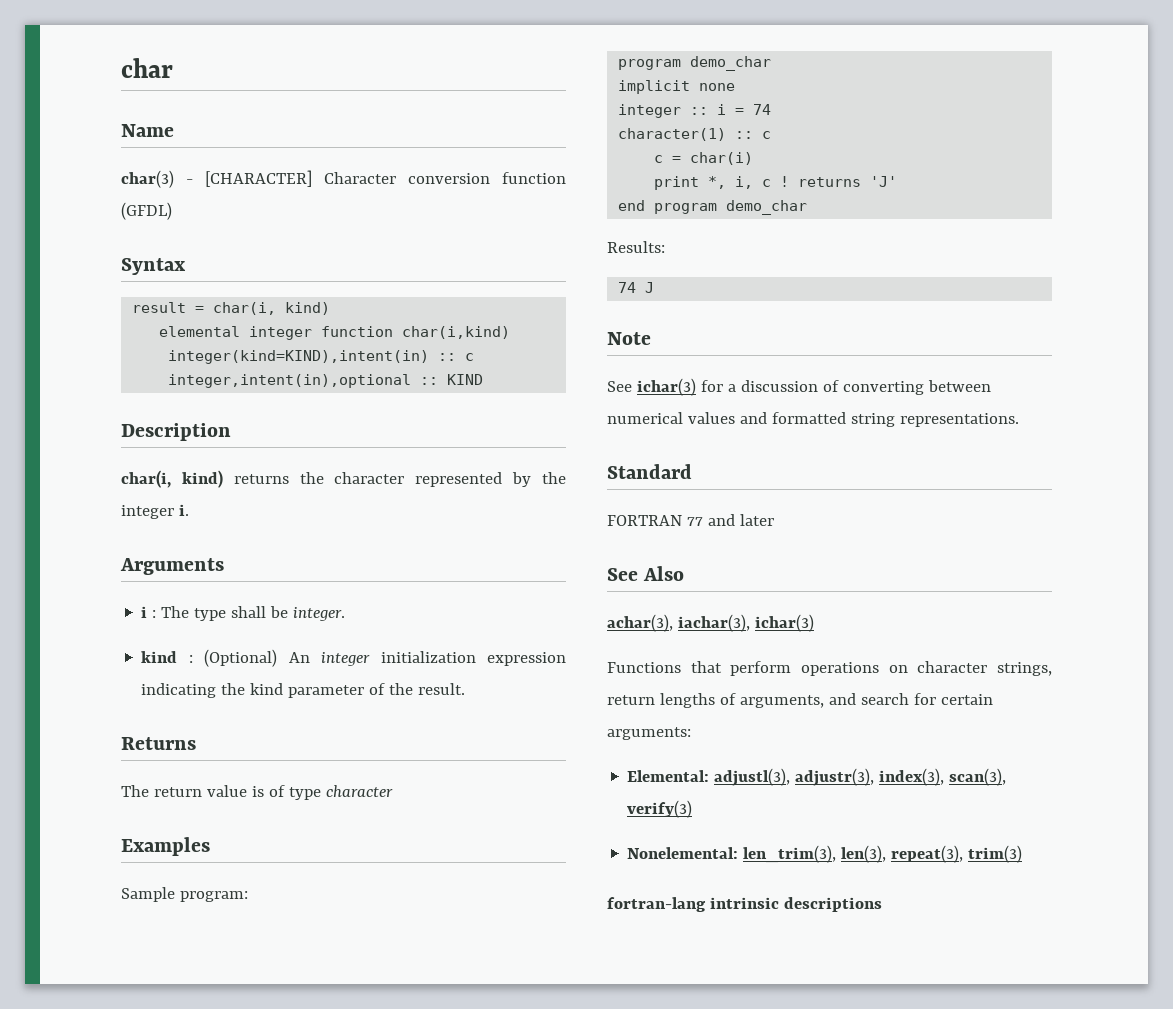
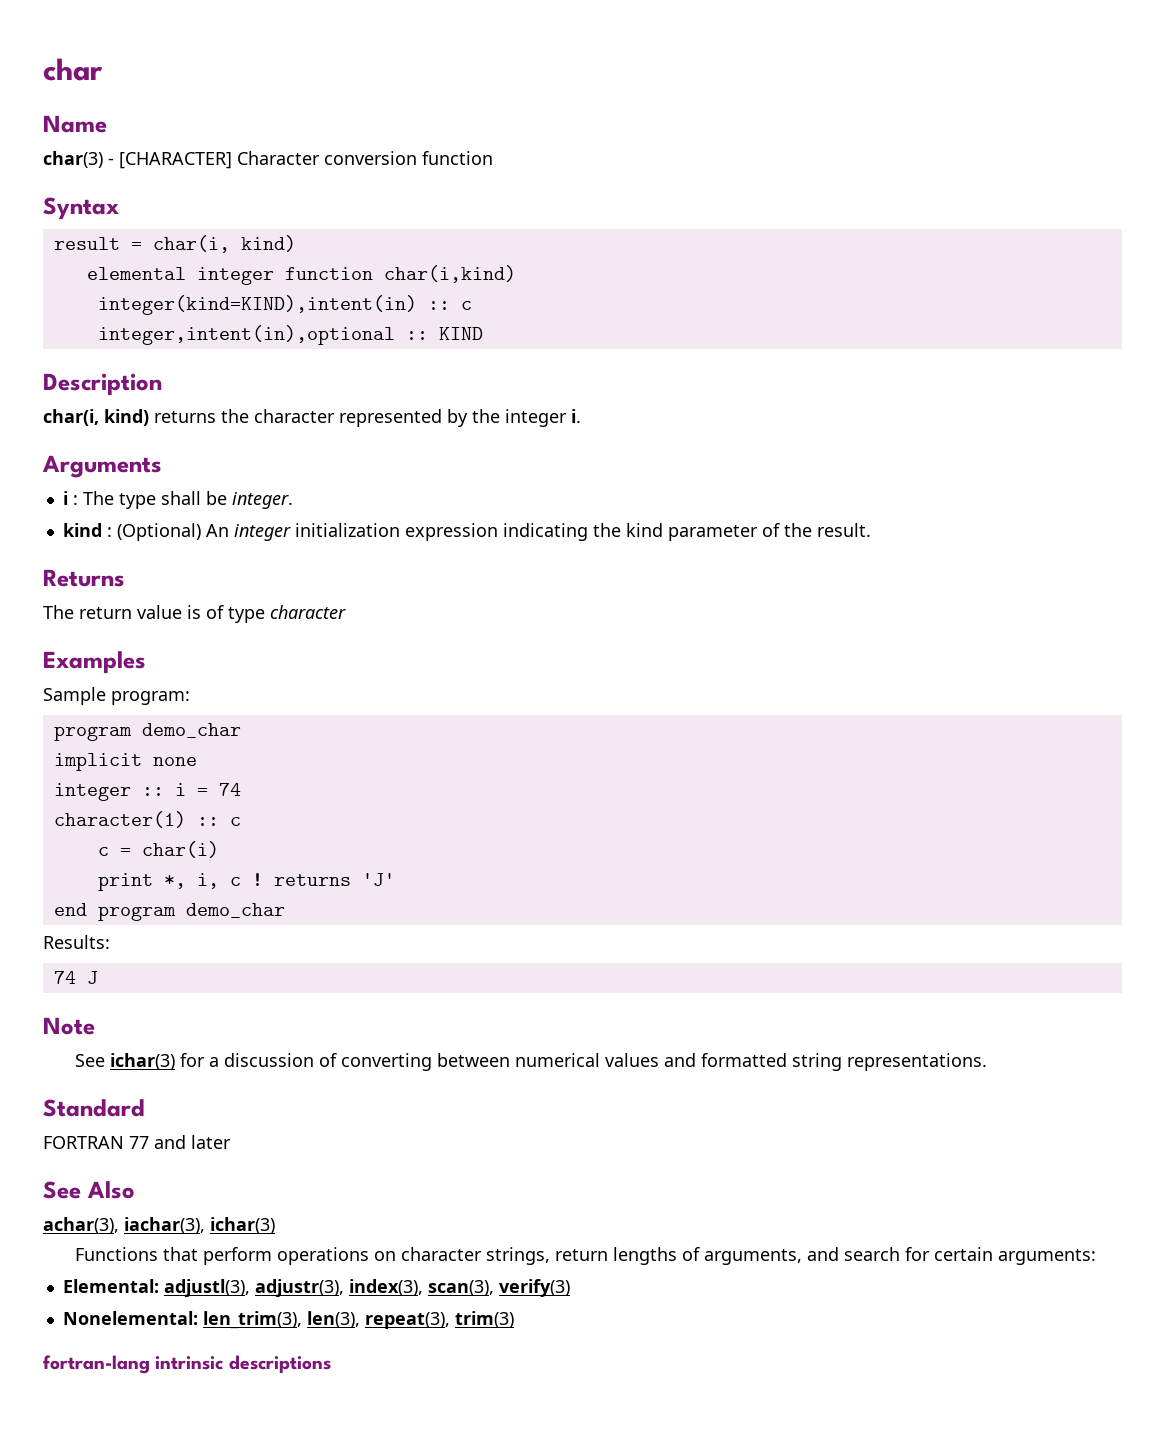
[121,202,172,220] (GFDL) -> (493, 158) none

